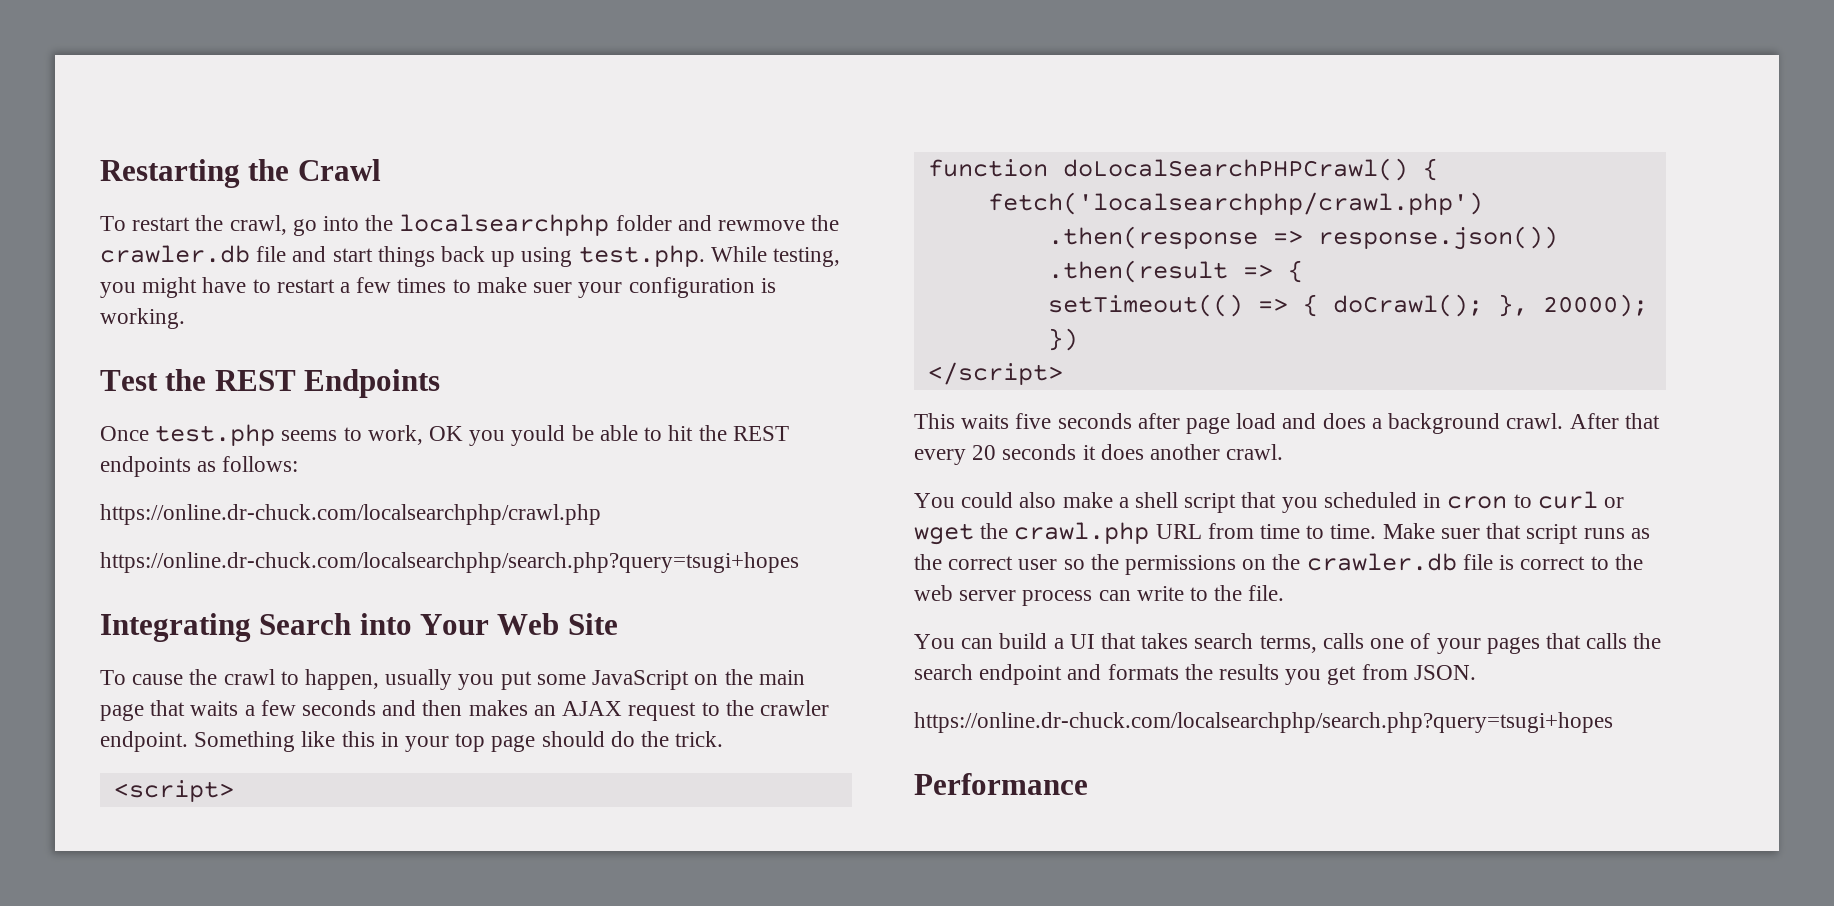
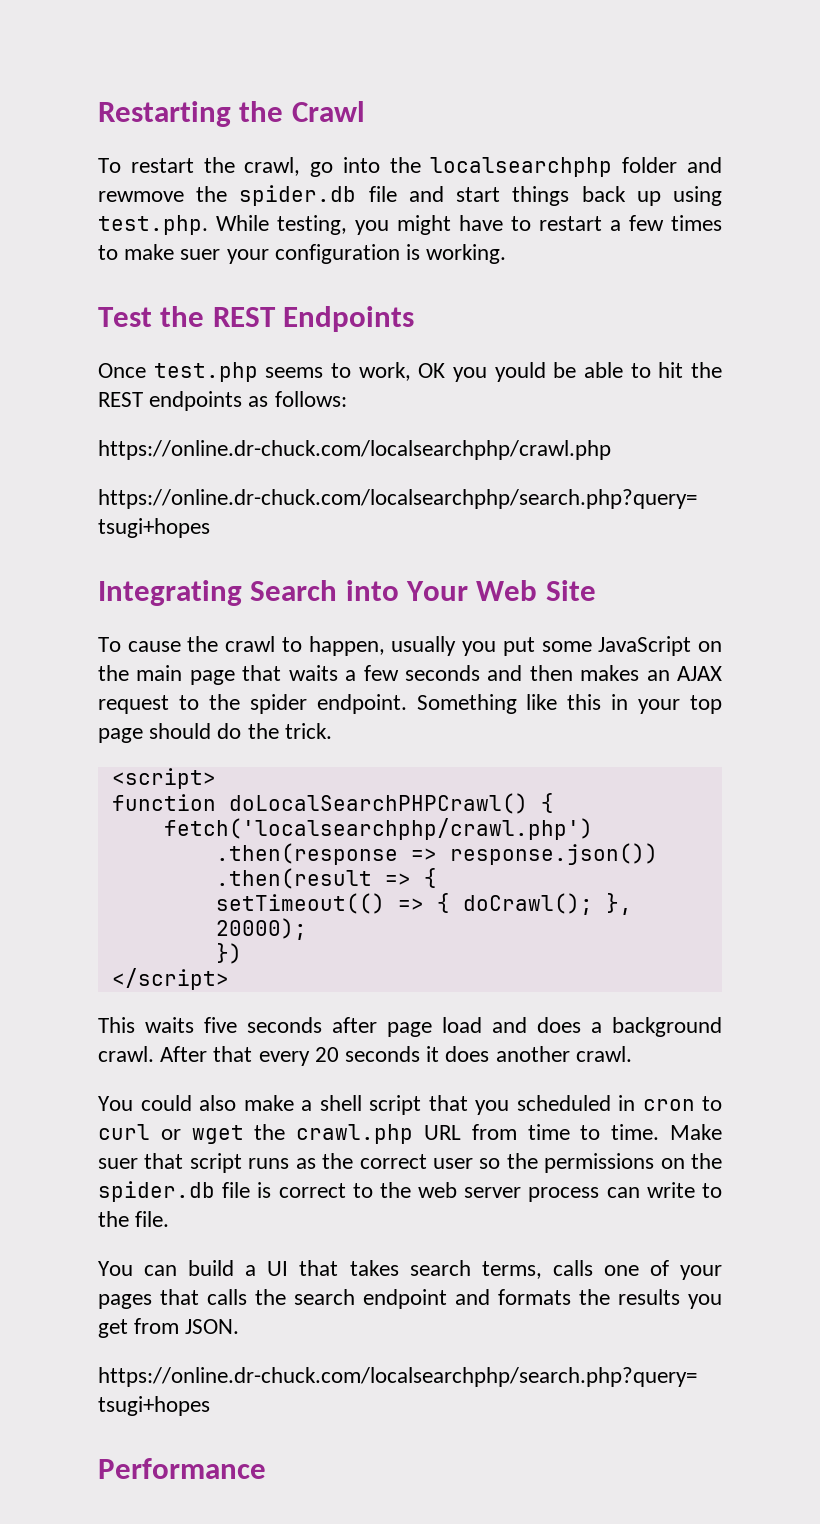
[100,245,250,263] crawler.db -> [239,185,357,206] spider.db
[759,700,829,716] crawler -> [249,694,307,714] spider
[1306,553,1457,571] crawler.db -> [98,1181,215,1202] spider.db

